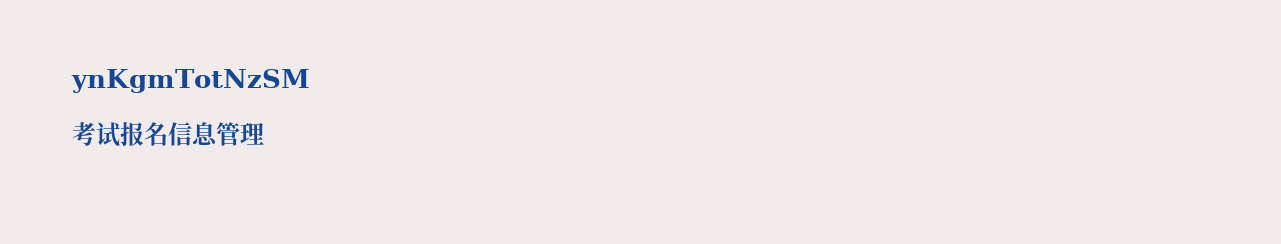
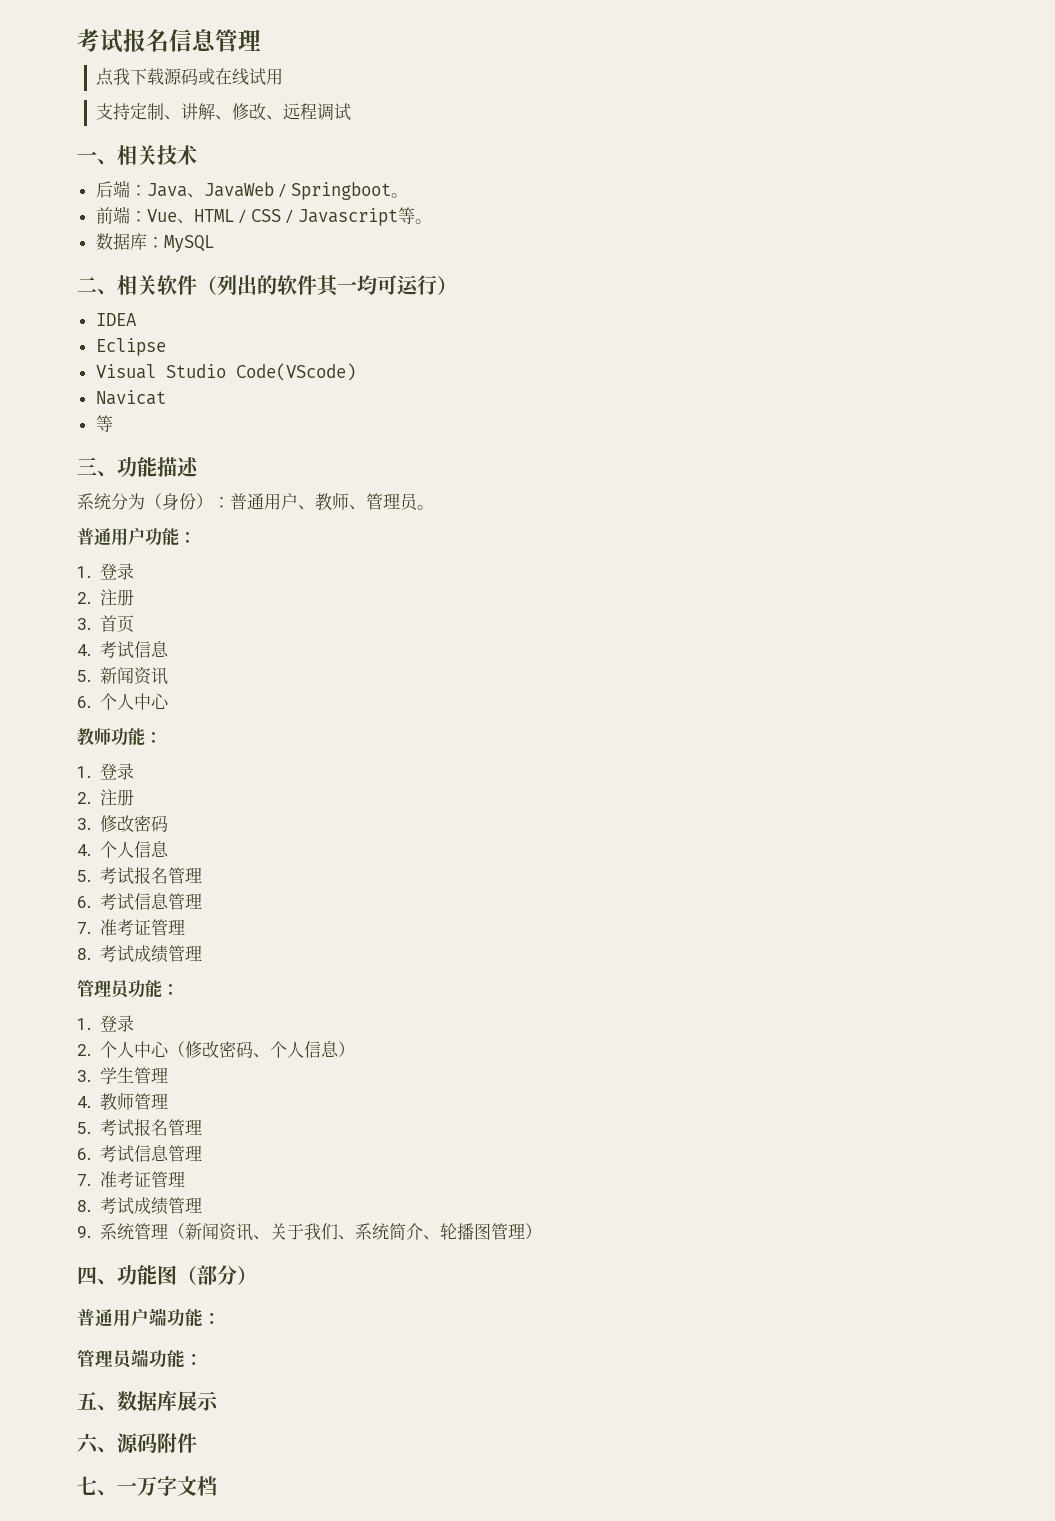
[71,69,310,93] ynKgmTotNzSM // -> (77, 40) none
(264, 133) none -> [96,68,284,86] [96,103,352,121] [77,145,197,165] [95,180,408,200] [95,206,432,226] [95,233,214,252] [77,275,457,297] [95,313,137,326] [95,338,166,356] [95,363,356,381] [95,390,166,405] [95,415,113,432] [77,457,199,477] [77,492,434,511] [77,527,196,546] [77,563,134,580] [77,589,134,606] [77,615,134,633] [77,641,169,659] [77,667,168,685] [77,693,169,710] [77,728,162,745] [77,763,134,780] [77,789,134,806] [77,815,168,832] [77,841,169,858] [77,867,202,885] [77,893,202,911] [77,919,185,936] [77,945,202,963] [77,980,179,999] [77,1015,134,1032] [77,1041,355,1058] [77,1067,168,1084] [77,1092,168,1111] [77,1119,202,1137] [77,1145,202,1163] [77,1171,185,1188] [77,1197,202,1215] [77,1223,542,1241] [77,1265,257,1285] [77,1308,221,1327] [77,1349,203,1369] [77,1390,219,1411] [77,1433,197,1454] [77,1476,217,1496] // 点我下载源码或在线试用 // 支持定制、讲解、修改、远程调试 // 一、相关技术 // 后端：Java、JavaWeb / Springboot。 // 前端：Vue、HTML / CSS / Javascript等。 // 数据库：MySQL // 二、相关软件（列出的软件其一均可运行） // IDEA // Eclipse // Visual Studio Code(VScode) // Navicat // 等 // 三、功能描述 // 系统分为（身份）：普通用户、教师、管理员。 // 普通用户功能： // 1.登录 // 2.注册 // 3.首页 // 4.考试信息 // 5.新闻资讯 // 6.个人中心 // 教师功能： // 1.登录 // 2.注册 // 3.修改密码 // 4.个人信息 // 5.考试报名管理 // 6.考试信息管理 // 7.准考证管理 // 8.考试成绩管理 // 管理员功能： // 1.登录 // 2.个人中心（修改密码、个人信息） // 3.学生管理 // 4.教师管理 // 5.考试报名管理 // 6.考试信息管理 // 7.准考证管理 // 8.考试成绩管理 // 9.系统管理（新闻资讯、关于我们、系统简介、轮播图管理） // 四、功能图（部分） // 普通用户端功能： // 管理员端功能： // 五、数据库展示 // 六、源码附件 // 七、一万字文档

